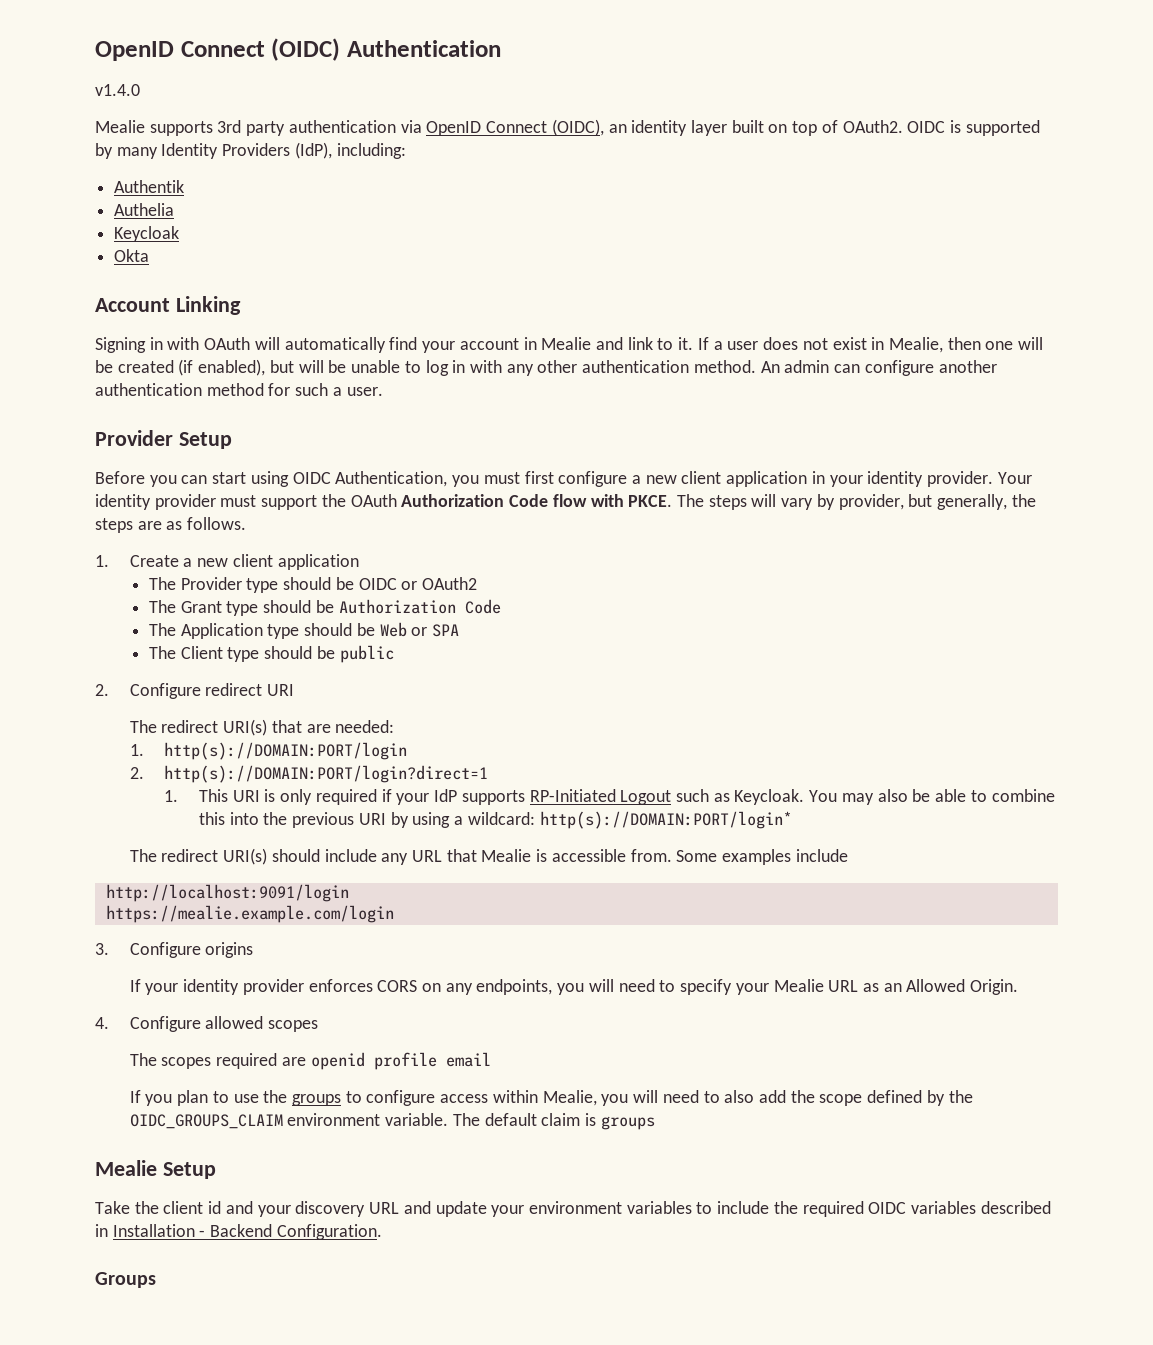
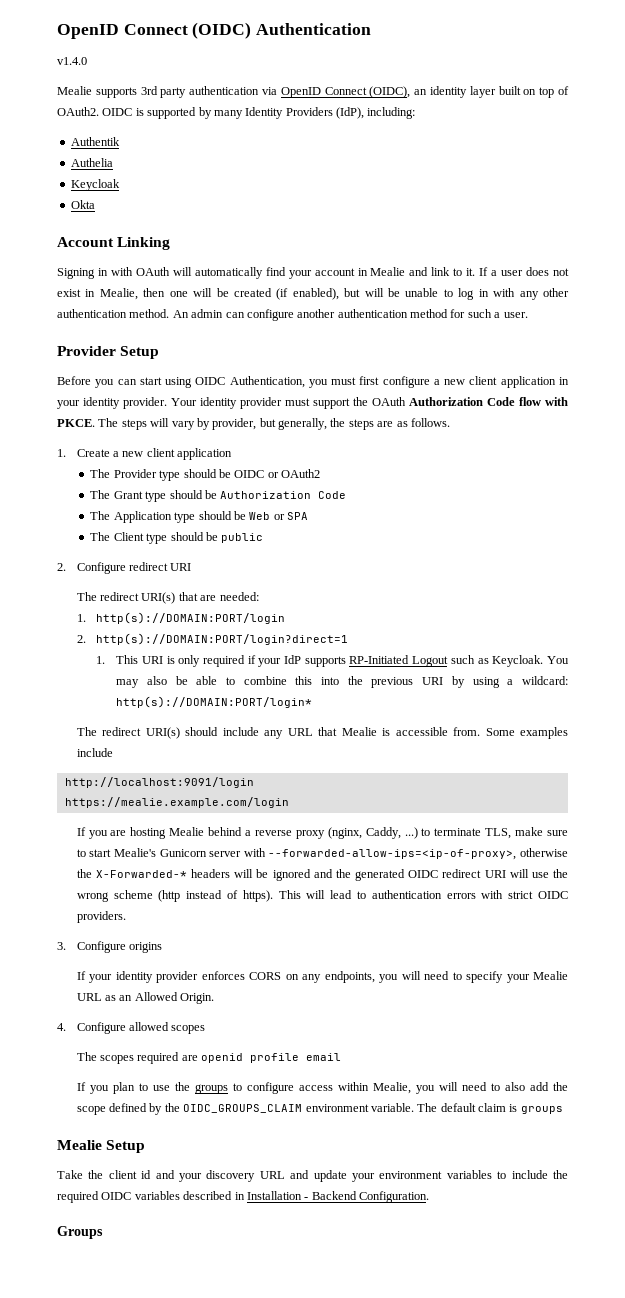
(394, 914) none -> [76,827,568,839] [76,848,568,860] [76,869,568,881] [76,890,569,902] [76,911,126,923] // If you are hosting Mealie behind a reverse proxy (nginx, Caddy, ...) to terminate TLS, make sure to start Mealie's Gunicorn server with --forwarded-allow-ips=<ip-of-proxy>, otherwise the X-Forwarded-* headers will be ignored and the generated OIDC redirect URI will use the wrong scheme (http instead of https). This will lead to authentication errors with strict OIDC providers.

